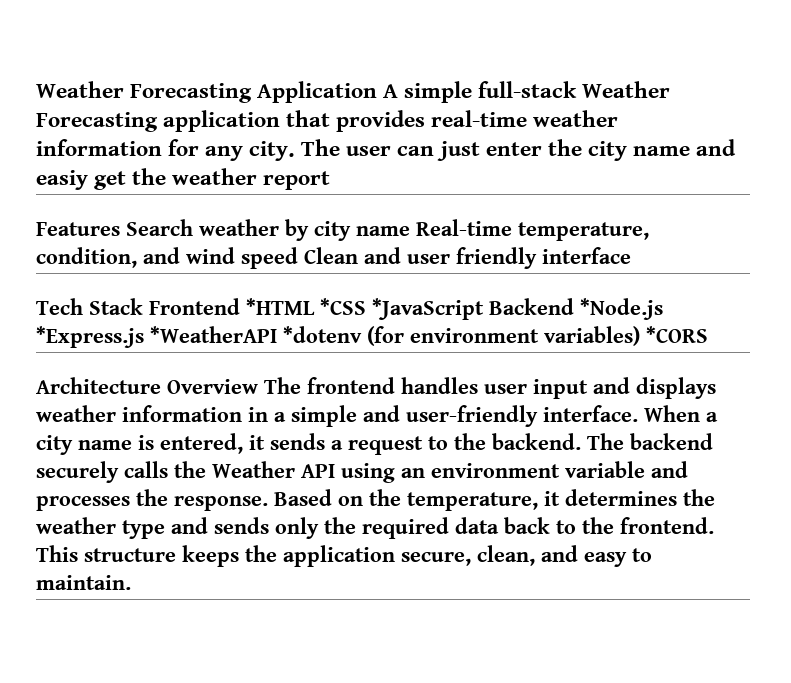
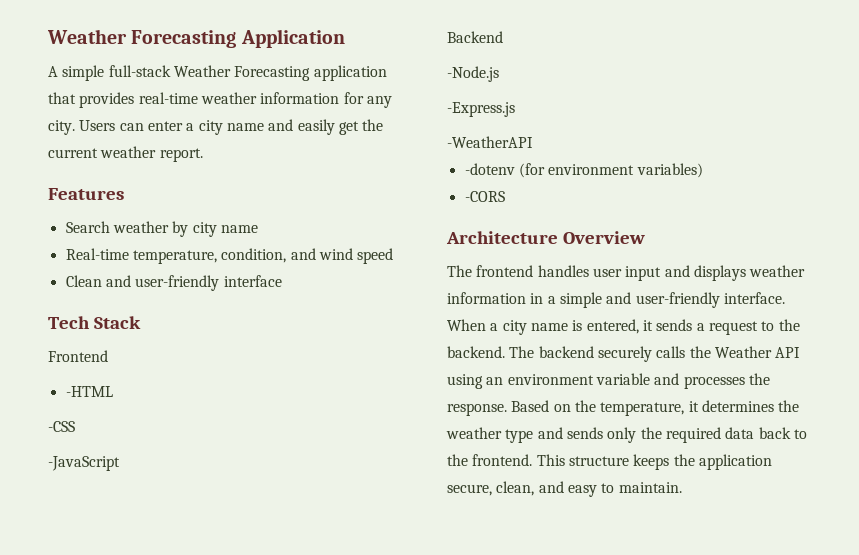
(378, 92) none -> (345, 38) //
[301,139,582,161] The user can just enter the -> [79,120,195,131] Users can enter a
[36,170,88,190] easiy -> [297,119,335,135] easily
[172,168,331,190] weather report -> [48,146,203,162] current weather report.
(120, 229) none -> (124, 194) //
(410, 231) none -> (258, 229) //
(298, 258) none -> (394, 256) //
[407,247,537,269] user friendly -> [135,275,220,291] user-friendly
(143, 306) none -> (141, 322) //
[246,298,663,320] [36,326,362,348] *HTML *CSS *JavaScript Backend *Node.js *Express.js *WeatherAPI *dotenv -> [65,386,113,397] [48,421,75,432] [48,456,120,471] [447,31,503,43] [447,66,499,82] [447,102,515,117] [447,136,533,148] [464,163,515,175] // -HTML // -CSS // -JavaScript // Backend // -Node.js // -Express.js // -WeatherAPI // -dotenv
[646,326,708,343] *CORS -> [464,191,505,202] // -CORS
(258, 386) none -> (645, 237) //

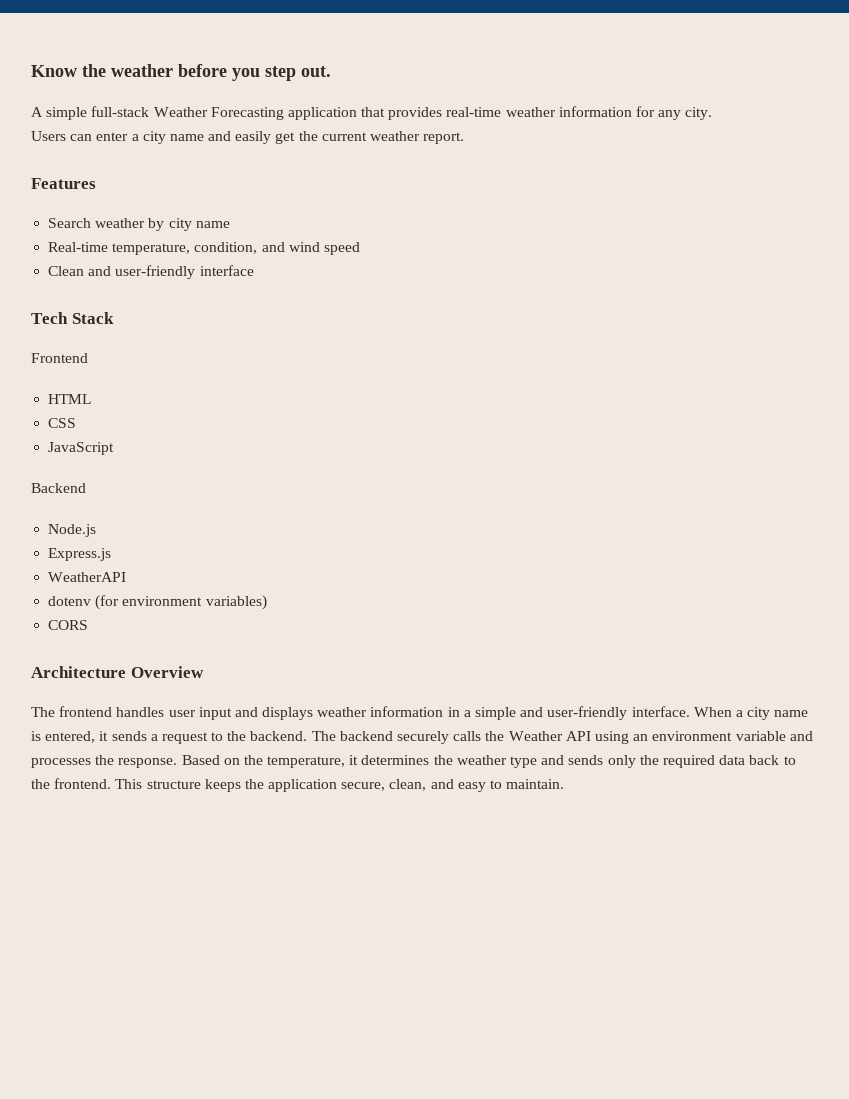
[47,29,345,48] Weather Forecasting Application -> [31,64,331,81] Know the weather before you step out.
(75, 127) none -> (713, 113) //
[65,386,113,397] [48,421,75,432] [48,456,120,471] [447,31,503,43] [447,66,499,82] [447,102,515,117] [447,136,533,148] [464,163,515,175] -HTML // -CSS // -JavaScript // Backend // -Node.js // -Express.js // -WeatherAPI // -dotenv -> [48,394,92,404] [48,418,77,428] [48,442,115,455] [31,483,86,493] [48,524,97,537] [48,548,112,561] [48,572,127,582] [48,596,92,606] HTML // CSS // JavaScript // Backend // Node.js // Express.js // WeatherAPI // dotenv
[464,191,505,202] -CORS -> [48,620,89,630] CORS

